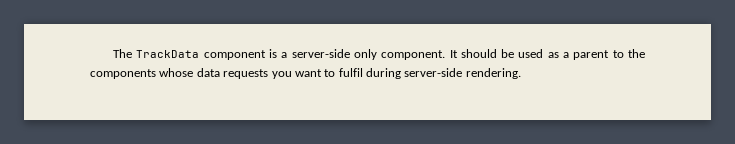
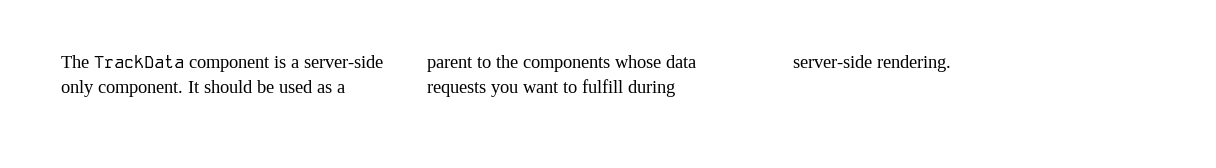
[338,68,363,77] fulfil -> [582,79,623,93] fulfill

